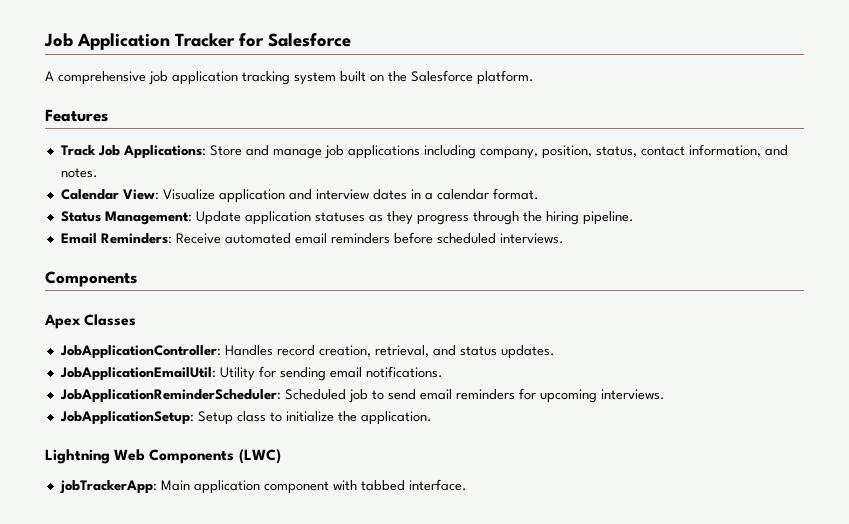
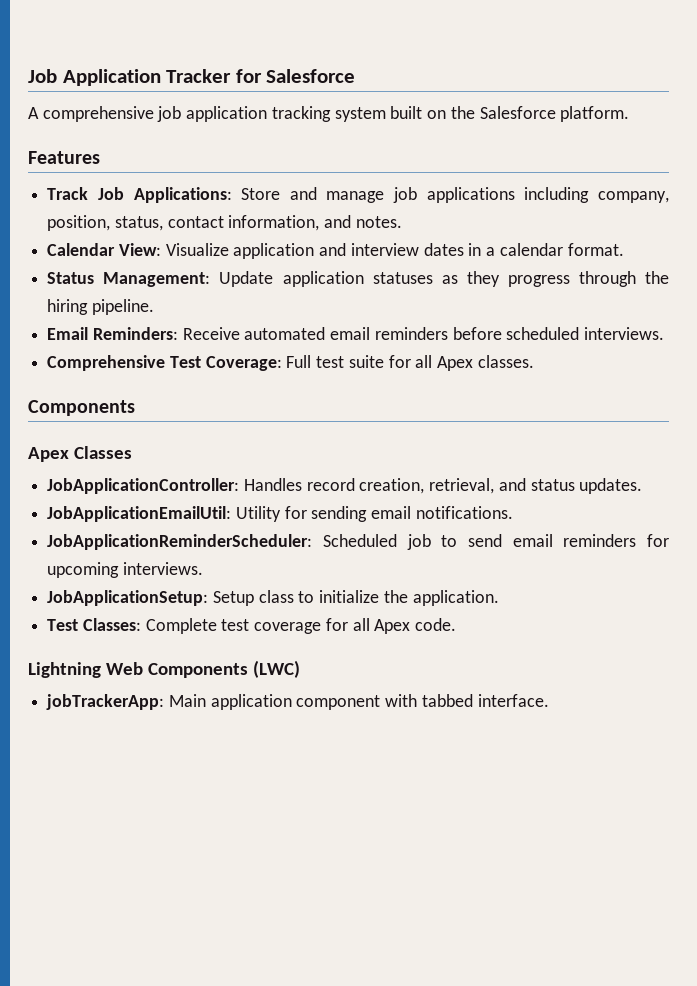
(564, 238) none -> [47,355,534,371] // Comprehensive Test Coverage: Full test suite for all Apex classes.
(432, 418) none -> [47,618,457,634] // Test Classes: Complete test coverage for all Apex code.

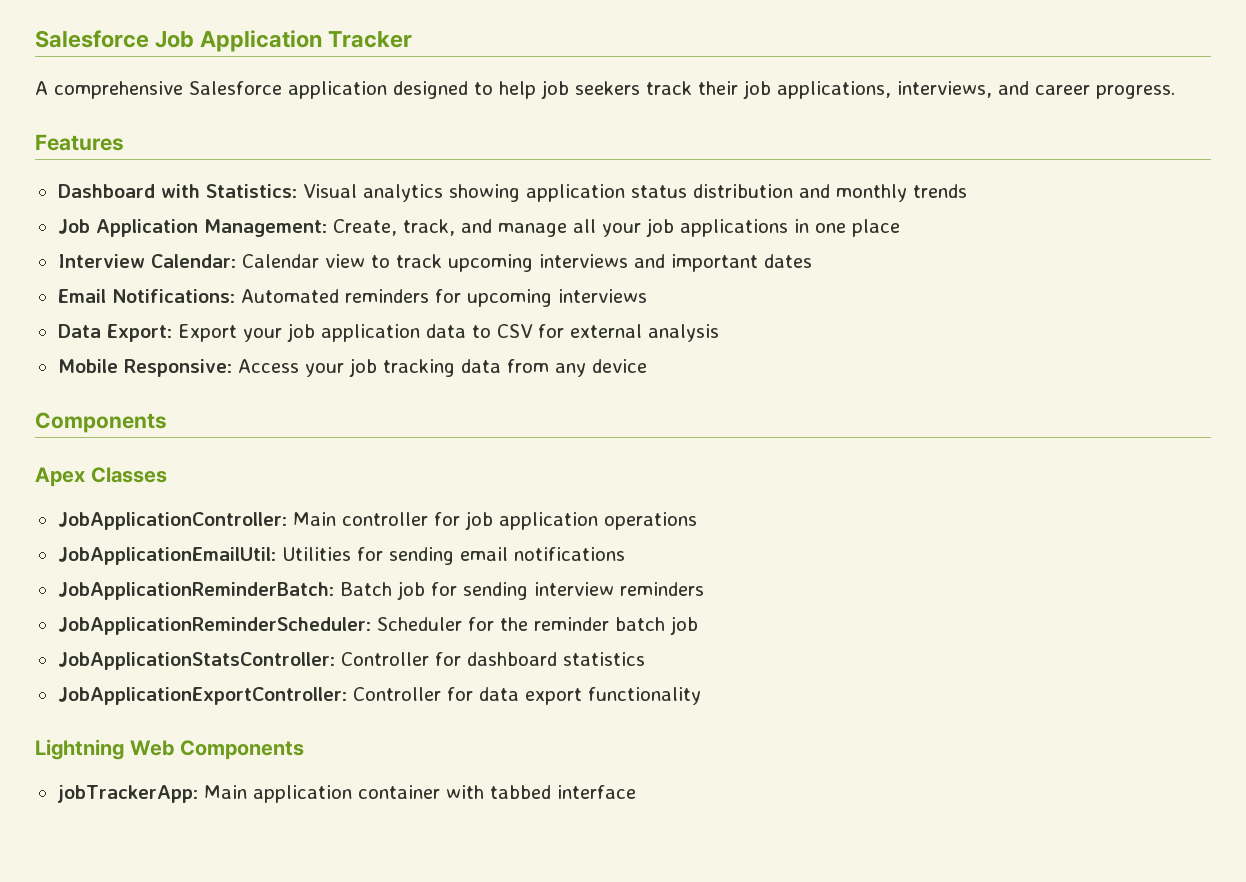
(28, 76) none -> [35,30,149,48] Salesforce
[235,69,356,83] for Salesforce -> (413, 39) none
[157,106,630,122] [28,151,100,164] [47,187,670,203] [47,215,402,231] [47,243,624,259] [47,271,669,287] [47,299,154,315] [47,327,665,340] [47,355,534,371] [28,400,135,416] [28,446,132,462] [47,478,643,494] job application tracking system built on the Salesforce platform. // Features // Track Job Applications: Store and manage job applications including company, position, status, contact information, and notes. // Calendar View: Visualize application and interview dates in a calendar format. // Status Management: Update application statuses as they progress through the hiring pipeline. // Email Reminders: Receive automated email reminders before scheduled interviews. // Comprehensive Test Coverage: Full test suite for all Apex classes. // Components // Apex Classes // JobApplicationController: Handles record creation, retrieval, and status updates. -> [189,80,1175,99] [35,134,124,151] [57,184,967,202] [57,218,900,237] [57,254,812,272] [57,289,647,307] [57,323,719,342] [57,358,647,377] [35,412,167,433] [35,467,167,487] [57,511,697,530] Salesforce application designed to help job seekers track their job applications, interviews, and career progress. // Features // Dashboard with Statistics: Visual analytics showing application status distribution and monthly trends // Job Application Management: Create, track, and manage all your job applications in one place // Interview Calendar: Calendar view to track upcoming interviews and important dates // Email Notifications: Automated reminders for upcoming interviews // Data Export: Export your job application data to CSV for external analysis // Mobile Responsive: Access your job tracking data from any device // Components // Apex Classes // JobApplicationController: Main controller for job application operations
[235,506,281,522] Utility -> [281,547,351,561] Utilities
[415,506,513,519] [47,534,670,550] [47,562,203,578] [47,590,499,606] [47,618,457,634] notifications. // JobApplicationReminderScheduler: Scheduled job to send email reminders for upcoming interviews. // JobApplicationSetup: Setup class to initialize the application. // Test Classes: Complete test coverage for all Apex code. -> [513,547,625,561] [57,581,704,600] [57,616,698,635] [57,652,645,670] [57,687,701,705] notifications // JobApplicationReminderBatch: Batch job for sending interview reminders // JobApplicationReminderScheduler: Scheduler for the reminder batch job // JobApplicationStatsController: Controller for dashboard statistics // JobApplicationExportController: Controller for data export functionality
[252,660,300,678] (LWC) -> (305, 750) none
[296,695,381,710] component -> [357,785,440,799] container
[477,694,549,707] interface. -> [556,785,636,799] interface

